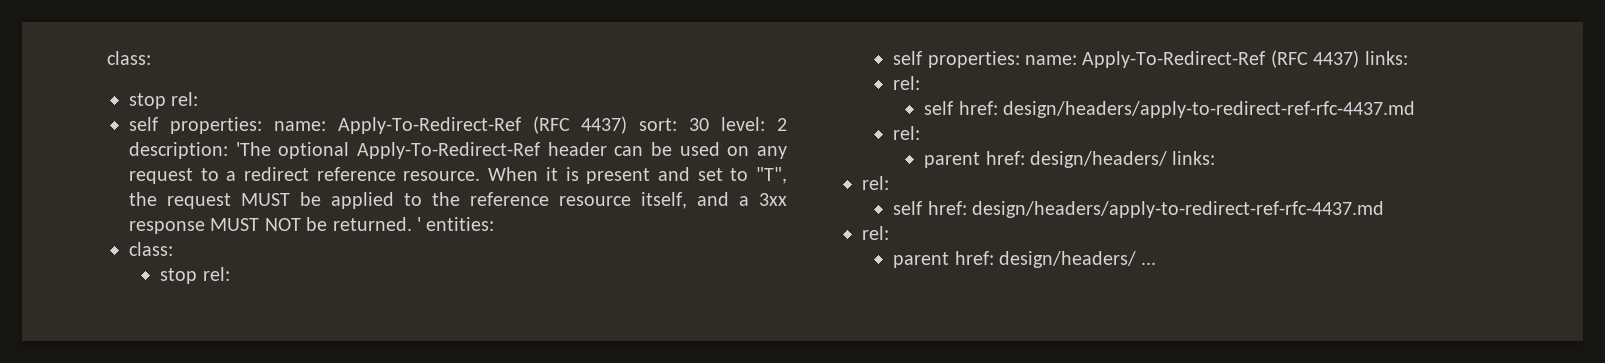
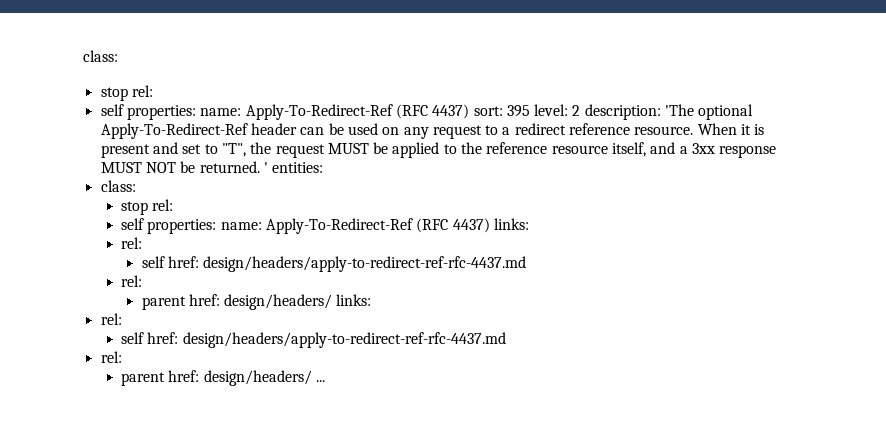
[689,118,710,131] 30 -> [506,105,530,117] 395

